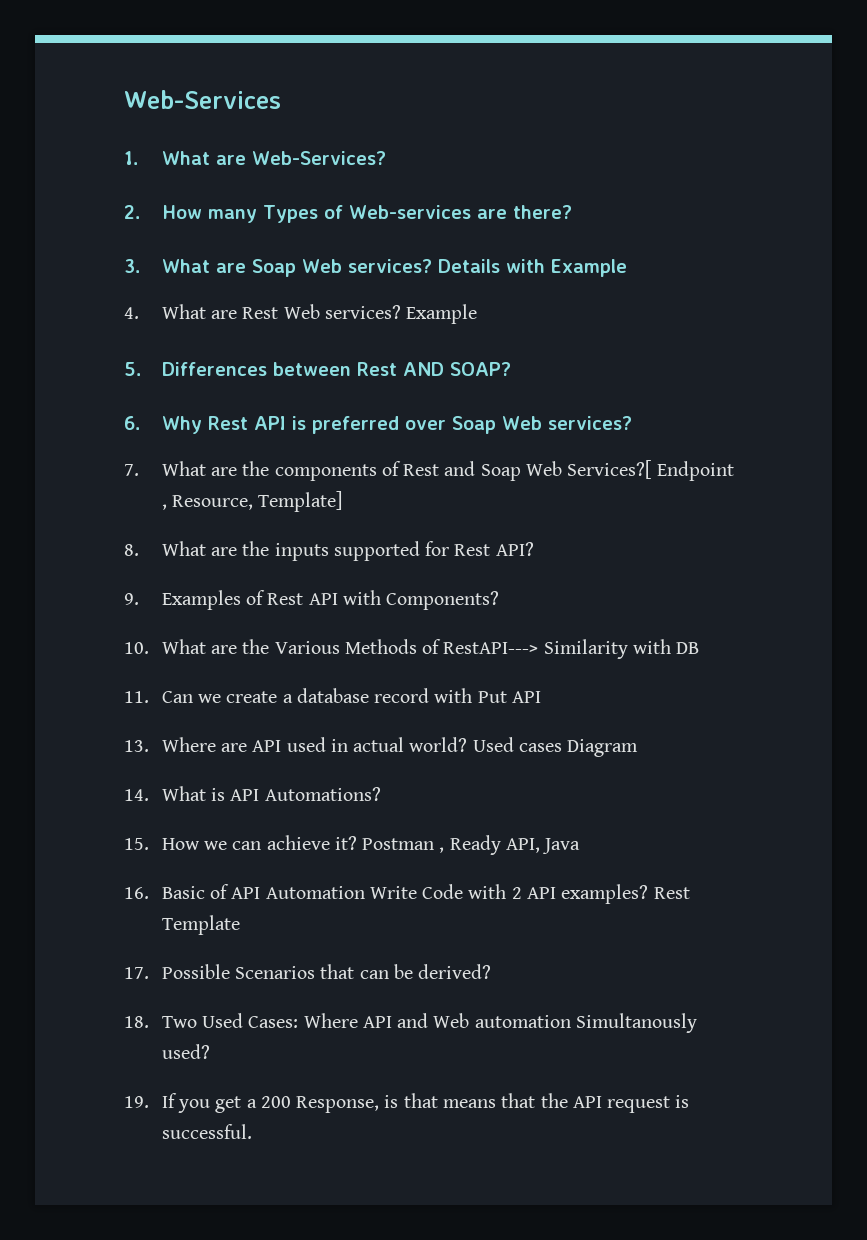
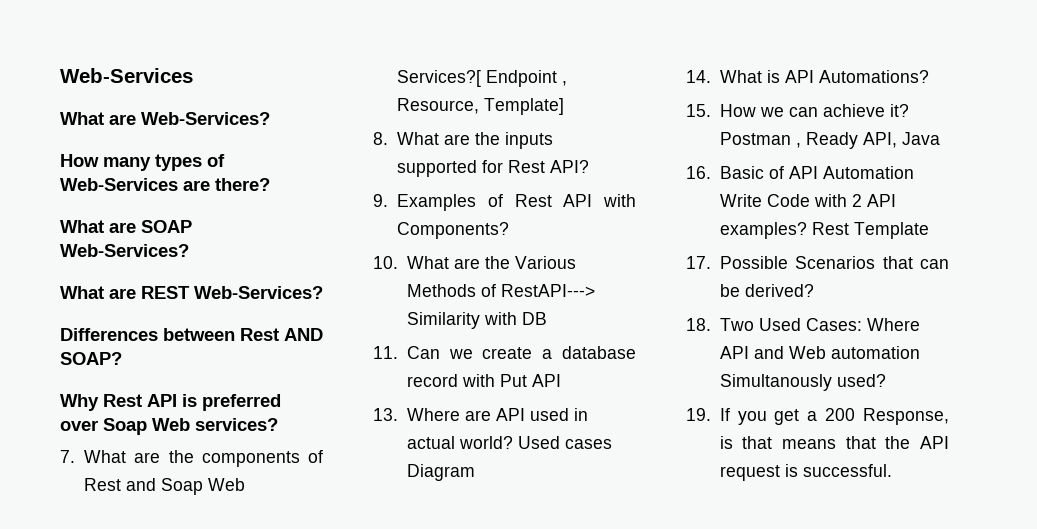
[124,151,139,165] 1. -> (193, 75) none
[124,205,141,219] 2. -> (270, 118) none
[262,205,471,223] Types of Web-services -> [155,154,225,171] [60,178,178,191] types of Web-Services
[124,259,627,277] [124,304,478,324] [124,362,142,376] 3. What are Soap Web services? Details with Example // 4. What are Rest Web services? Example // 5. -> [60,220,192,233] [60,244,189,257] [60,286,323,299] What are SOAP Web-Services? // What are REST Web-Services? //
[124,416,141,430] 6. -> (122, 358) none

